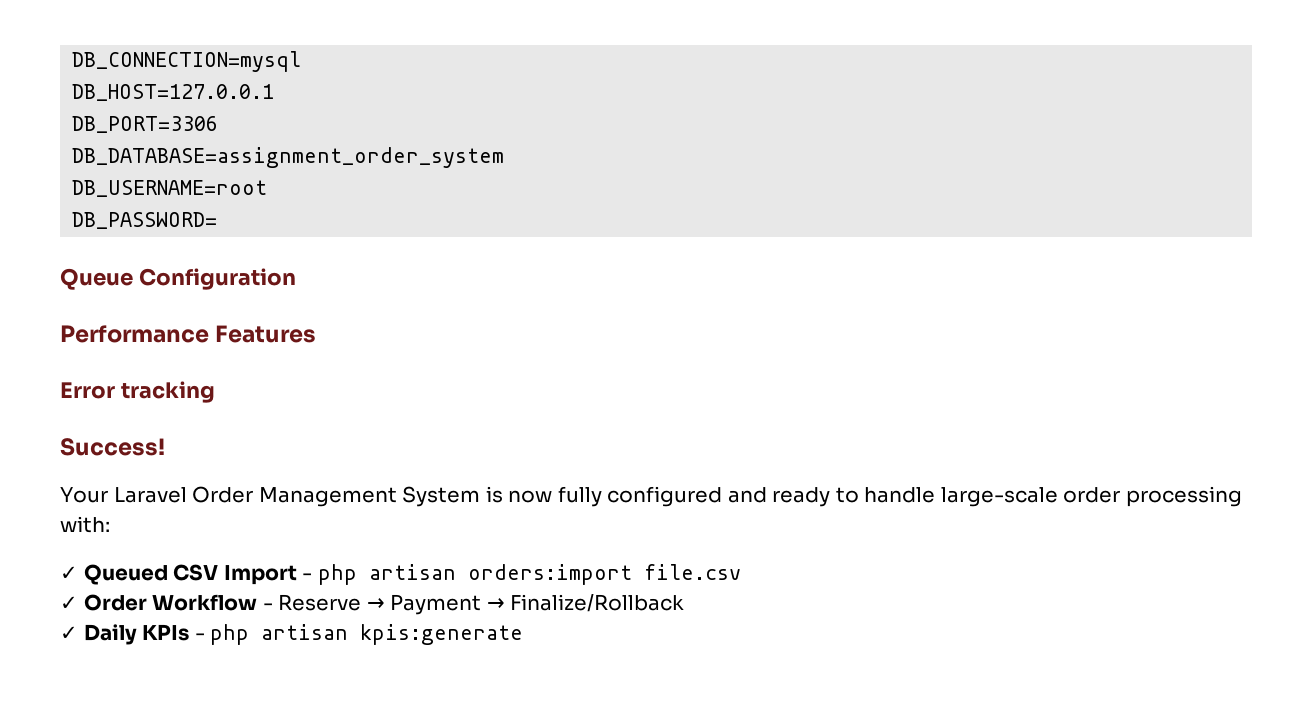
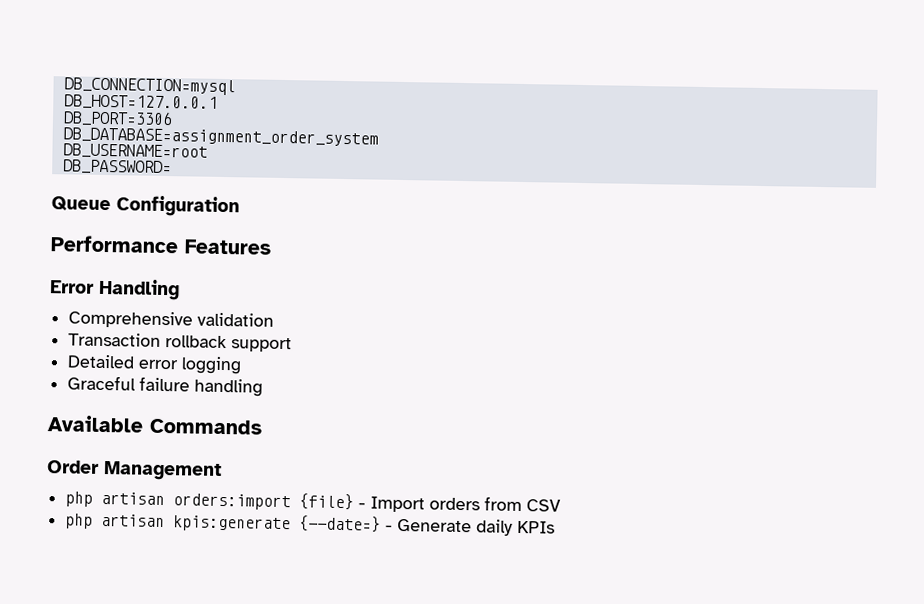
[120,381,215,403] [60,438,165,456] [60,486,1243,507] [60,516,110,533] [60,564,741,585] [60,594,685,615] [60,624,524,645] tracking // Success! // Your Laravel Order Management System is now fully configured and ready to handle large-scale order processing with: // ✓ Queued CSV Import - php artisan orders:import file.csv // ✓ Order Workflow - Reserve → Payment → Finalize/Rollback // ✓ Daily KPIs - php artisan kpis:generate -> [99,278,180,301] [68,310,275,329] [68,332,293,353] [67,354,243,375] [67,375,264,397] [47,415,262,435] [47,460,222,481] [65,491,562,513] [65,513,556,536] Handling // Comprehensive validation // Transaction rollback support // Detailed error logging // Graceful failure handling // Available Commands // Order Management // php artisan orders:import {file} - Import orders from CSV // php artisan kpis:generate {--date=} - Generate daily KPIs

